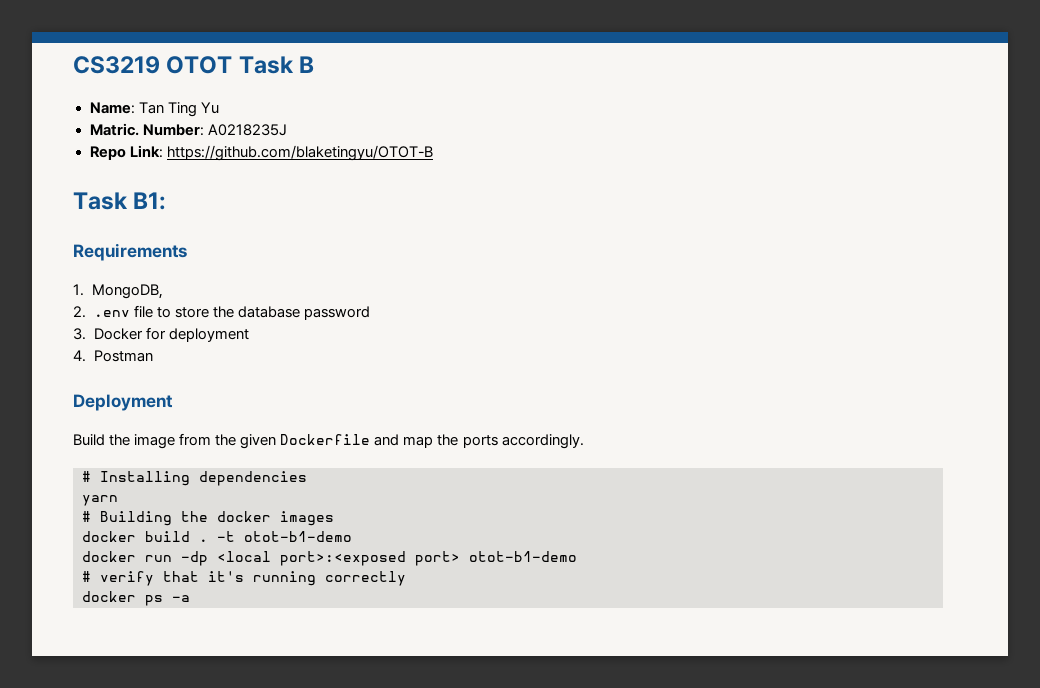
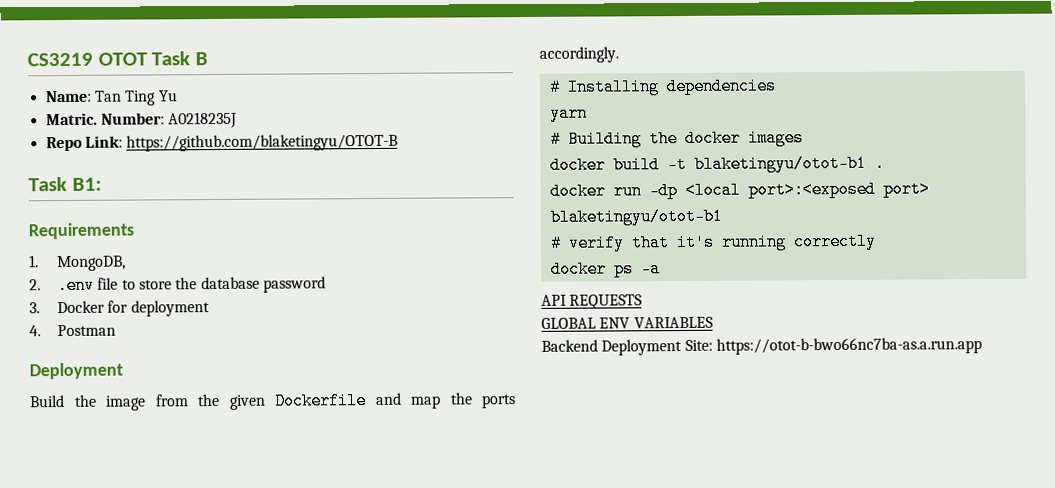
(190, 536) none -> [666,154,867,174] -t blaketingyu/otot-b1
[217,531,352,542] -t otot-b1-demo -> (885, 163) none
[469,551,577,562] otot-b1-demo -> [549,207,723,226] blaketingyu/otot-b1
(190, 598) none -> [541,294,643,309] [541,316,713,329] [541,337,982,356] // API REQUESTS // GLOBAL ENV VARIABLES // Backend Deployment Site: https://otot-b-bwo66nc7ba-as.a.run.app

